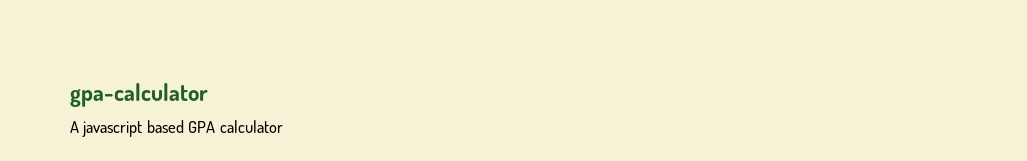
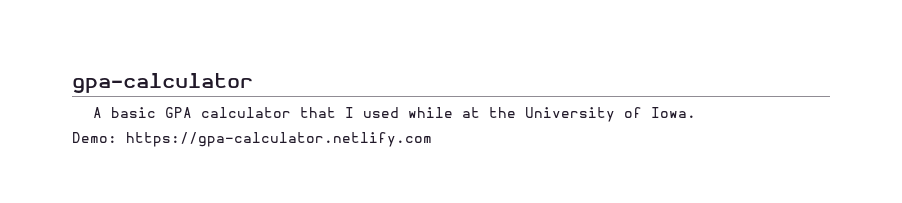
[82,120,283,137] javascript based GPA calculator -> [111,107,697,122] [72,132,432,147] basic GPA calculator that I used while at the University of Iowa. // Demo: https://gpa-calculator.netlify.com

